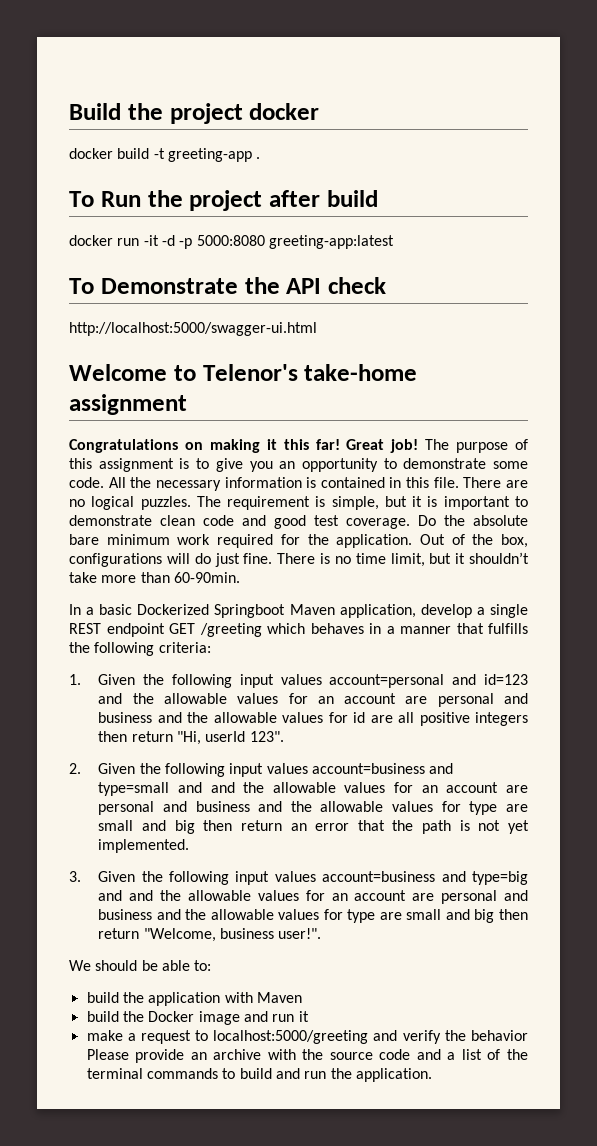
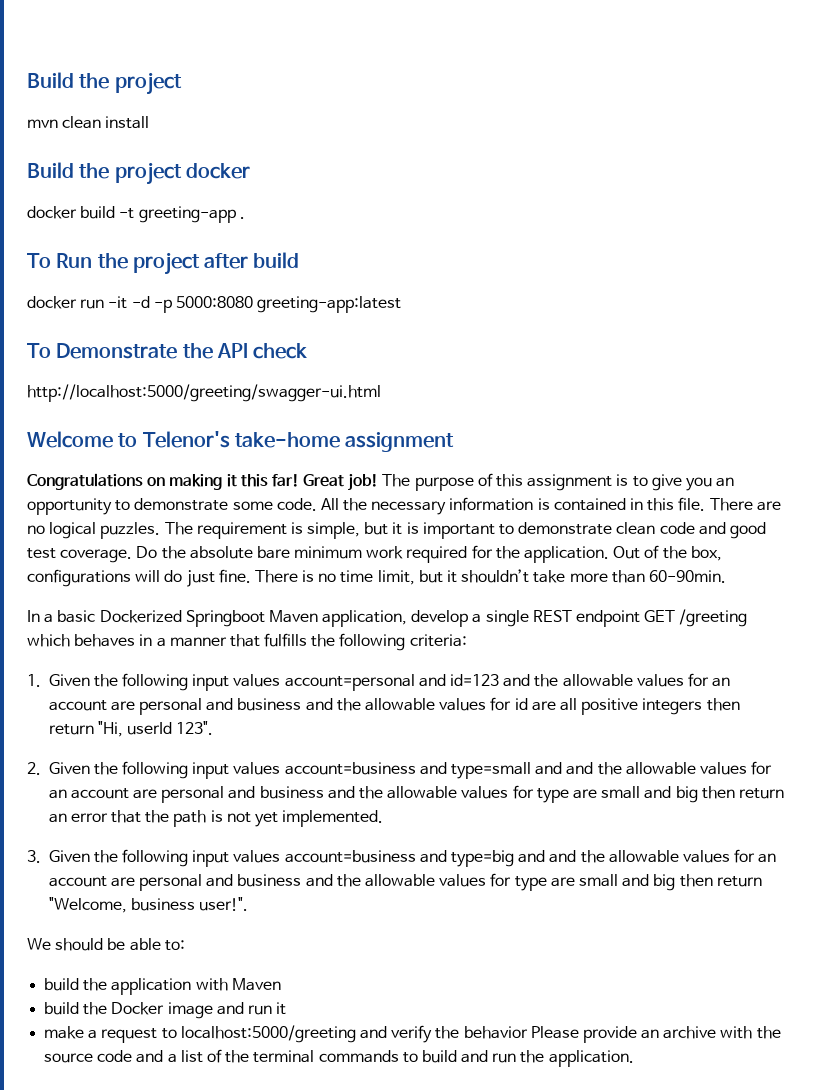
[69,103,243,124] Build the project -> [27,72,182,95] [27,116,150,129] [27,162,182,185] Build the project // mvn clean install // Build the project
[69,322,317,336] http://localhost:5000/swagger-ui.html -> [27,384,381,402] http://localhost:5000/greeting/swagger-ui.html

